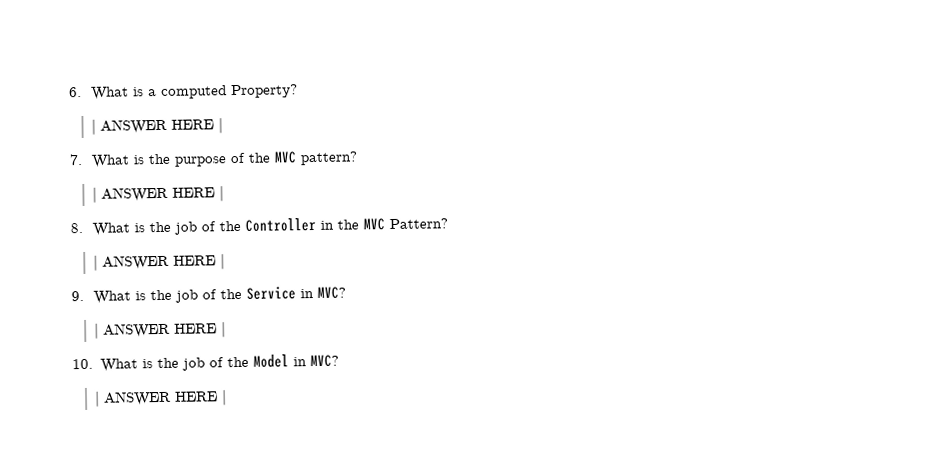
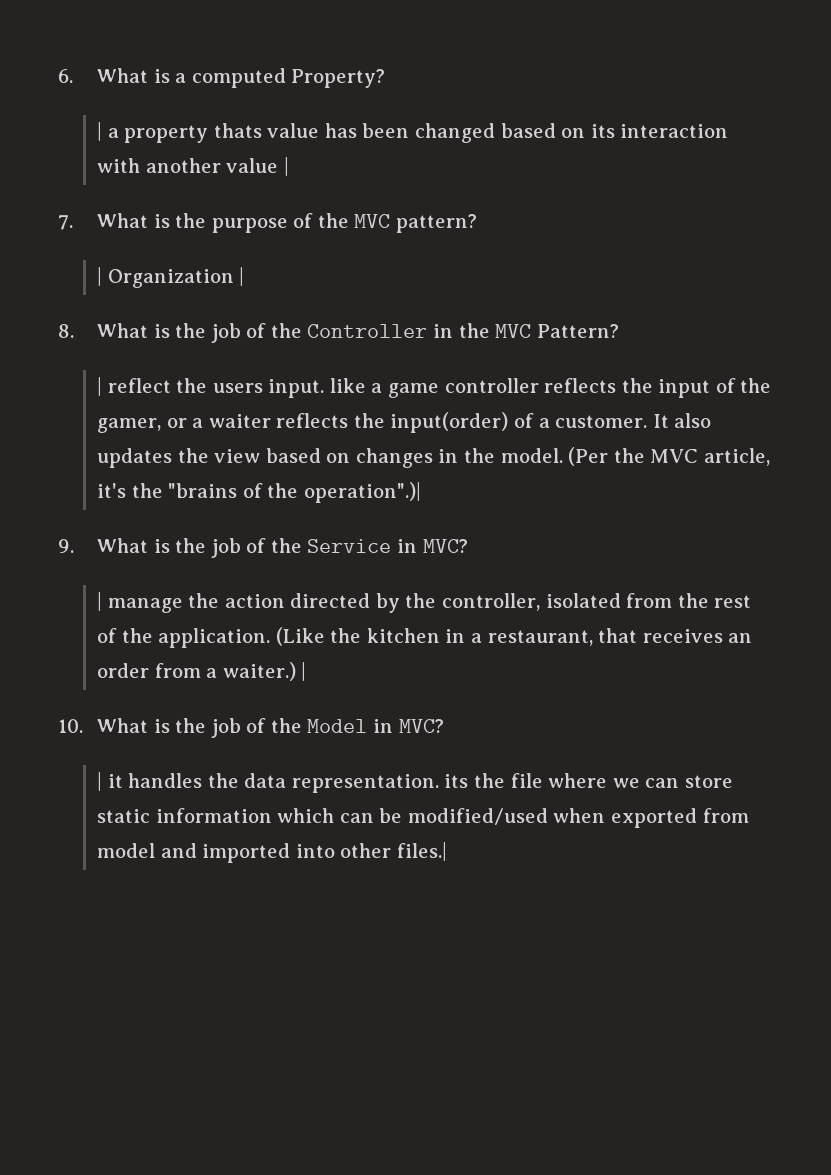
[100,118,215,134] ANSWER HERE -> [107,123,729,143] [97,158,279,173] a property thats value has been changed based on its interaction with another value
[101,186,216,202] ANSWER HERE -> [107,269,234,288] Organization
[102,253,226,270] ANSWER HERE | -> [107,378,772,398] [97,412,712,433] [97,447,770,468] [97,482,421,503] reflect the users input. like a game controller reflects the input of the gamer, or a waiter reflects the input(order) of a customer. It also updates the view based on changes in the model. (Per the MVC article, it's the "brains of the operation".)|
[103,322,218,338] ANSWER HERE -> [107,593,752,613] [97,627,753,648] [97,662,296,681] manage the action directed by the controller, isolated from the rest of the application. (Like the kitchen in a restaurant, that receives an order from a waiter.)
[103,389,228,406] ANSWER HERE | -> [107,773,733,793] [97,808,749,828] [97,842,447,863] it handles the data representation. its the file where we can store static information which can be modified/used when exported from model and imported into other files.|

